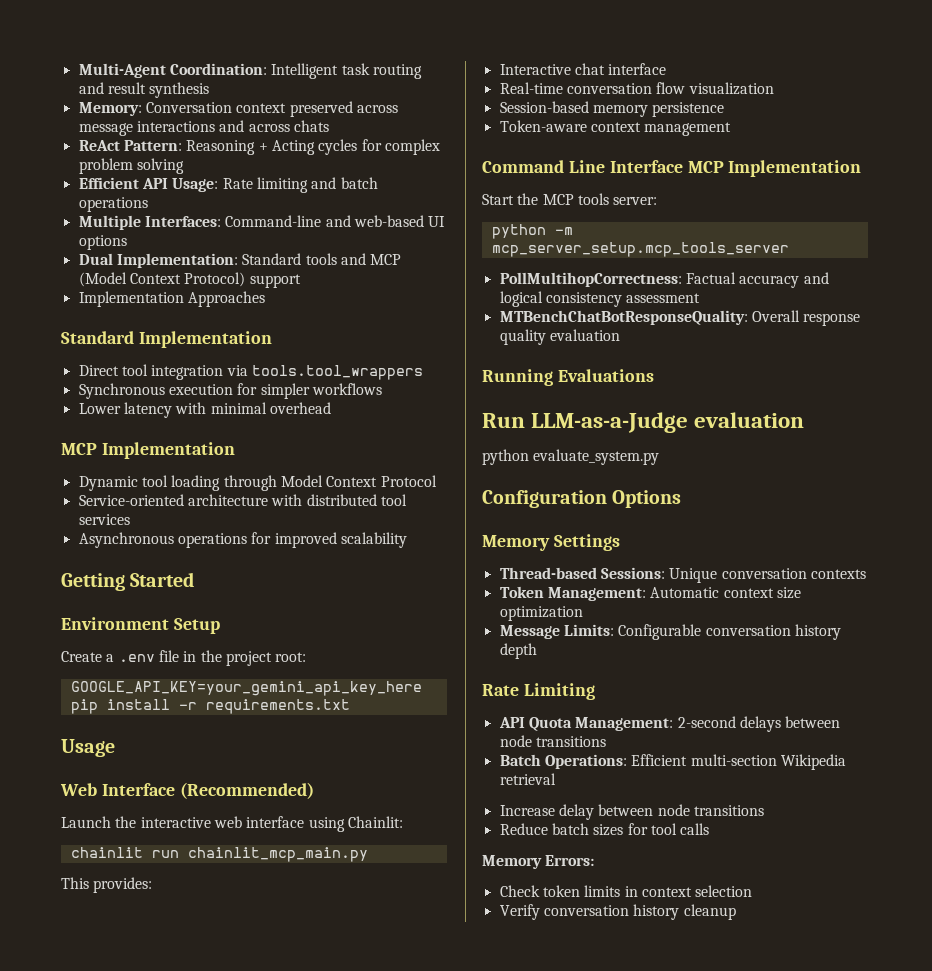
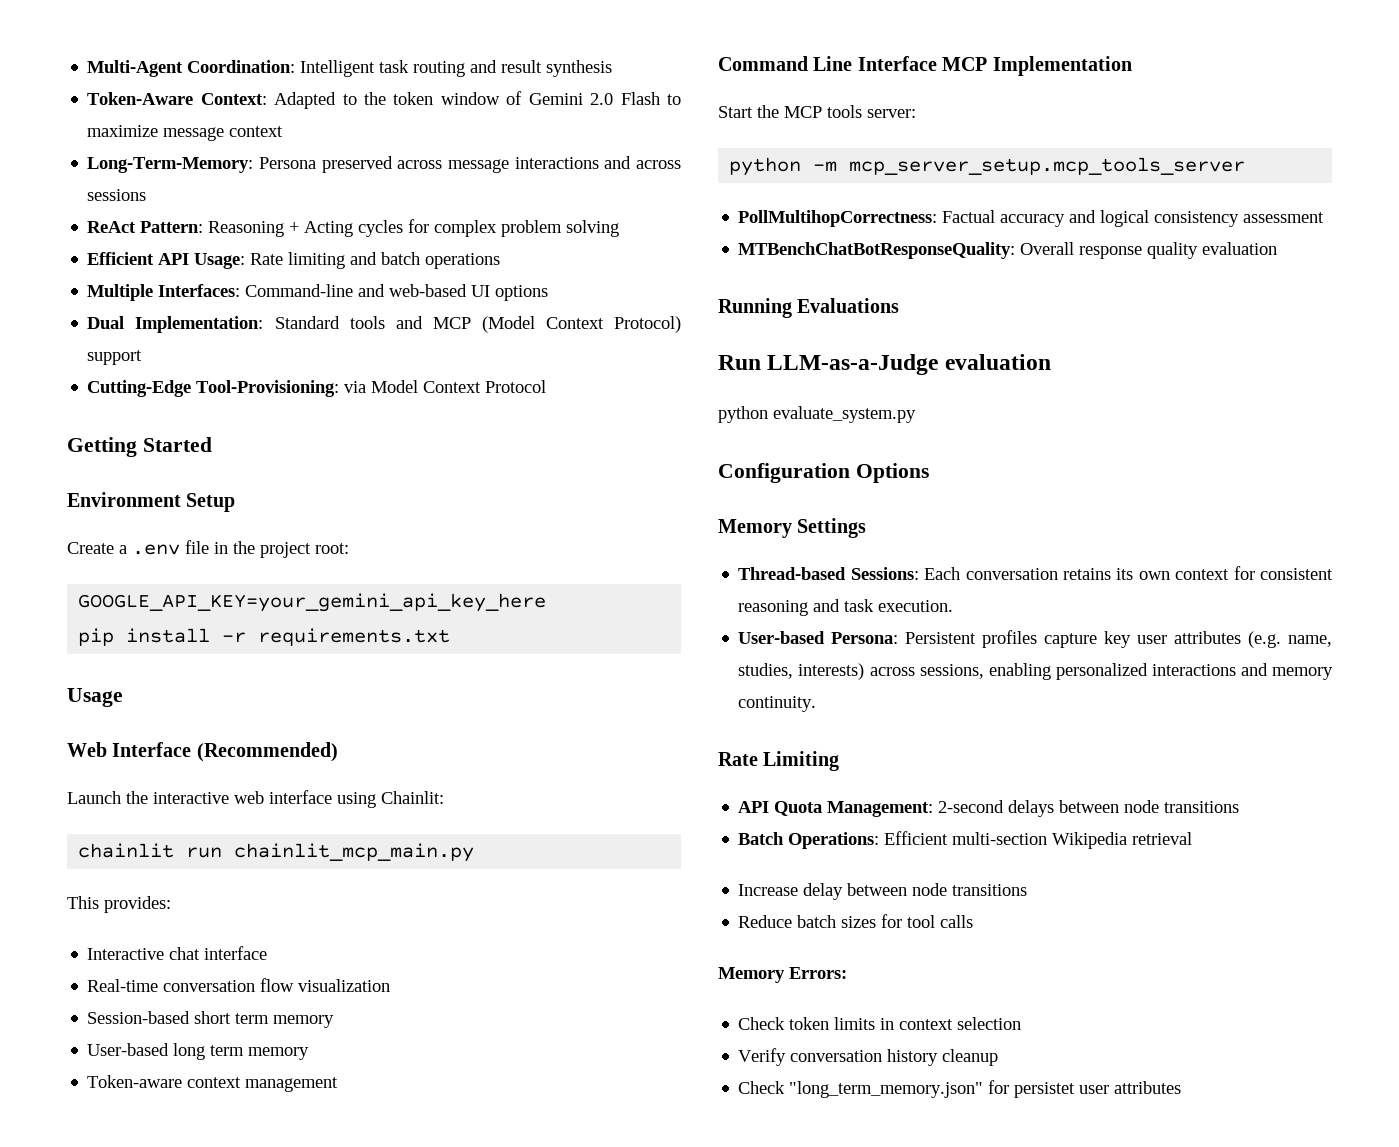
[78,102,287,116] Memory: Conversation context -> [87,91,681,109] [87,125,284,141] [87,157,317,173] Token-Aware Context: Adapted to the token window of Gemini 2.0 Flash to maximize message context // Long-Term-Memory: Persona
[293,120,329,132] chats -> [87,189,147,201] sessions
[78,291,265,307] [61,331,272,348] [78,364,423,380] [78,383,382,399] [78,402,331,418] [61,442,235,459] [78,475,437,491] [78,494,407,506] [78,514,130,525] [78,532,407,548] Implementation Approaches // Standard Implementation // Direct tool integration via tools.tool_wrappers // Synchronous execution for simpler workflows // Lower latency with minimal overhead // MCP Implementation // Dynamic tool loading through Model Context Protocol // Service-oriented architecture with distributed tool services // Asynchronous operations for improved scalability -> [87,380,547,397] Cutting-Edge Tool-Provisioning: via Model Context Protocol
[592,102,725,117] memory persistence -> [194,1011,335,1028] [87,1043,310,1060] short term memory // User-based long term memory
[669,568,866,583] [499,586,801,601] [499,606,583,621] [499,624,841,640] [499,643,537,659] Unique conversation contexts // Token Management: Automatic context size optimization // Message Limits: Configurable conversation history depth -> [924,566,1333,580] [738,599,954,616] [738,630,1332,648] [738,663,1333,680] [738,696,817,712] Each conversation retains its own context for consistent reasoning and task execution. // User-based Persona: Persistent profiles capture key user attributes (e.g. name, studies, interests) across sessions, enabling personalized interactions and memory continuity.
(736, 912) none -> [738,1080,1182,1098] // Check "long_term_memory.json" for persistet user attributes

